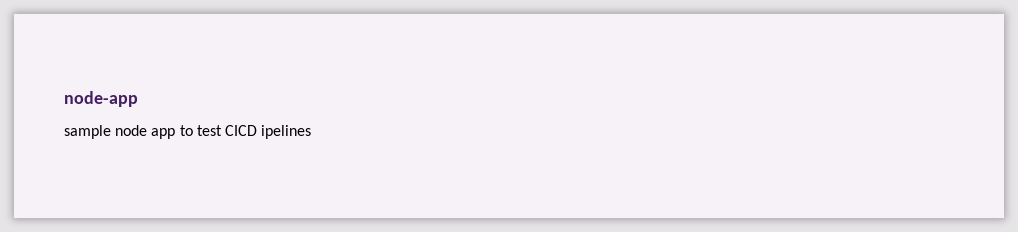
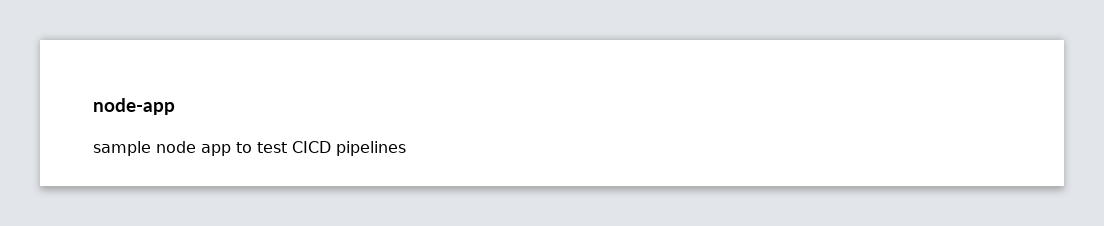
[261,125,312,139] ipelines -> [336,141,406,156] pipelines

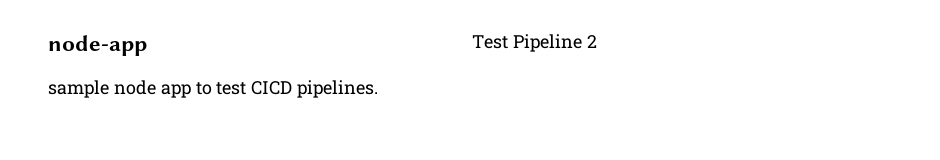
[336,141,406,156] pipelines -> [297,80,379,98] [472,34,597,52] pipelines. // Test Pipeline 2

